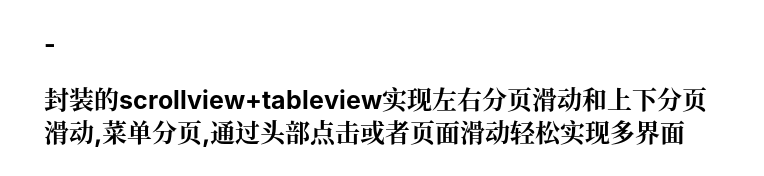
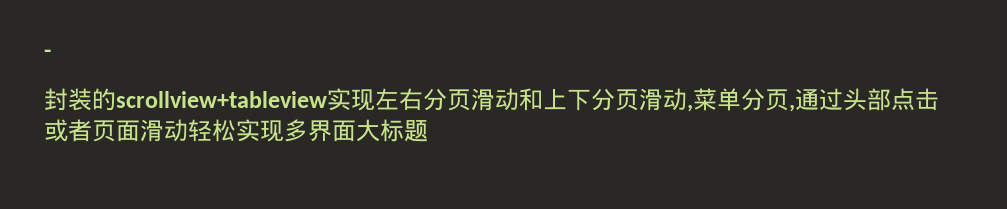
(685, 132) none -> [356,119,428,142] 大标题

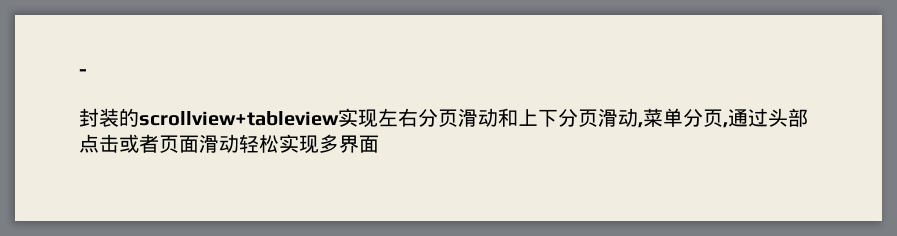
[356,119,428,142] 大标题 -> (379, 144) none

